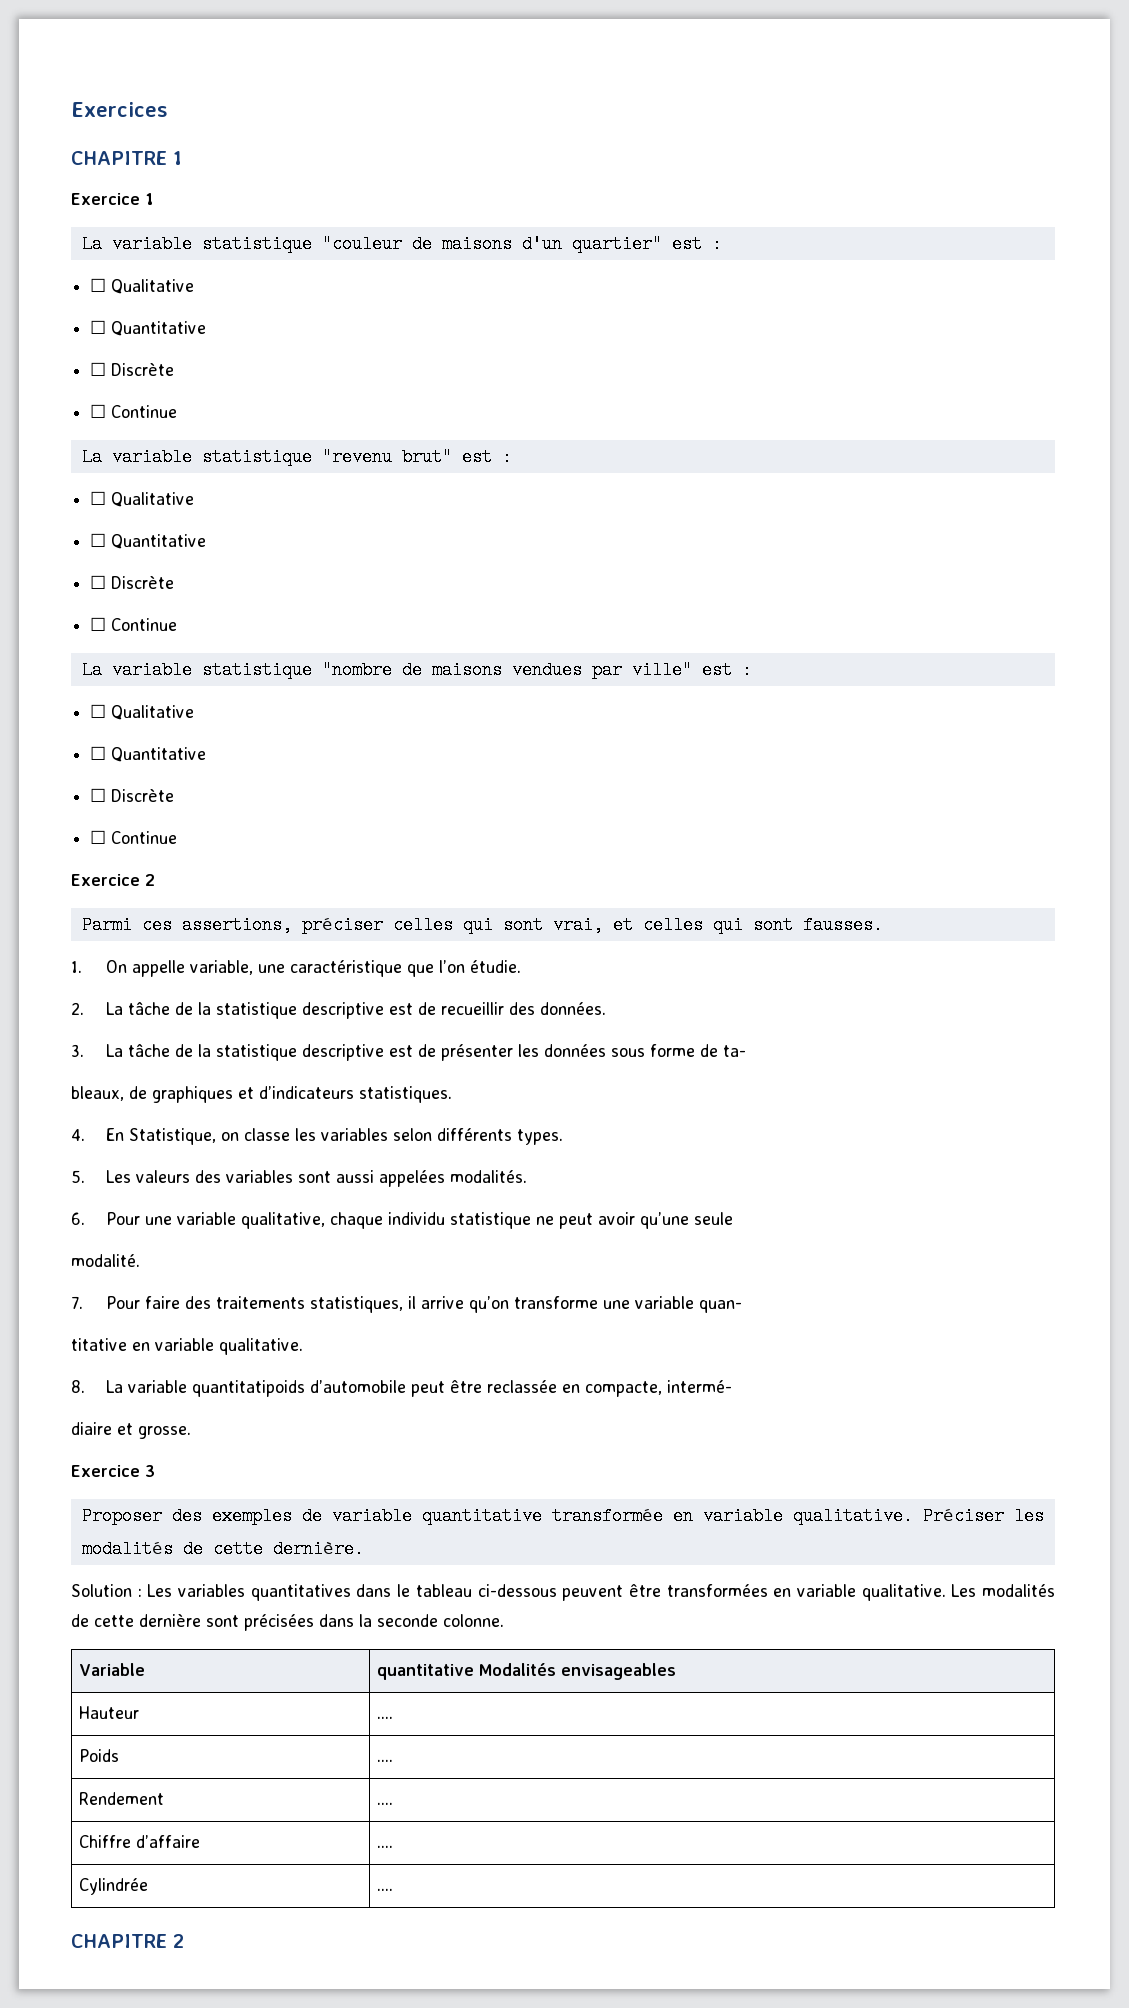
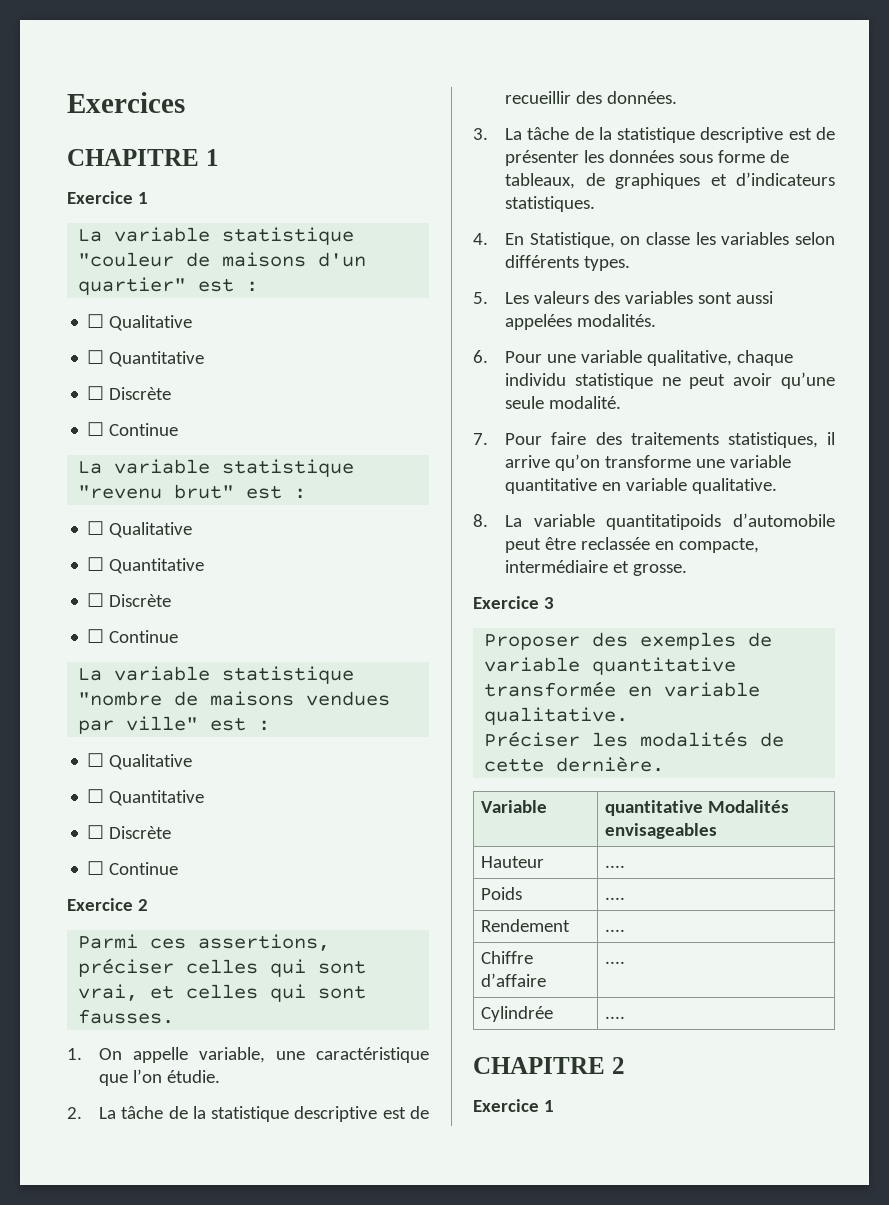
[722,1045,746,1057] [71,1086,124,1101] ta- // bleaux, -> [505,173,576,189] tableaux,
(733, 1218) // -> (545, 402) none
[698,1300,742,1313] [71,1338,127,1351] quan- // titative -> [505,478,598,494] quantitative
[666,1380,732,1393] [71,1422,112,1435] intermé- // diaire -> [505,560,609,573] intermédiaire
(913, 1516) none -> (629, 716) //
[71,1584,1055,1601] [71,1614,504,1631] // Solution : Les variables quantitatives dans le tableau ci-dessous peuvent être transformées en variable qualitative. Les modalités de cette dernière sont précisées dans la seconde colonne. -> (665, 764) none
(184, 1941) none -> [473,1099,554,1112] // Exercice 1

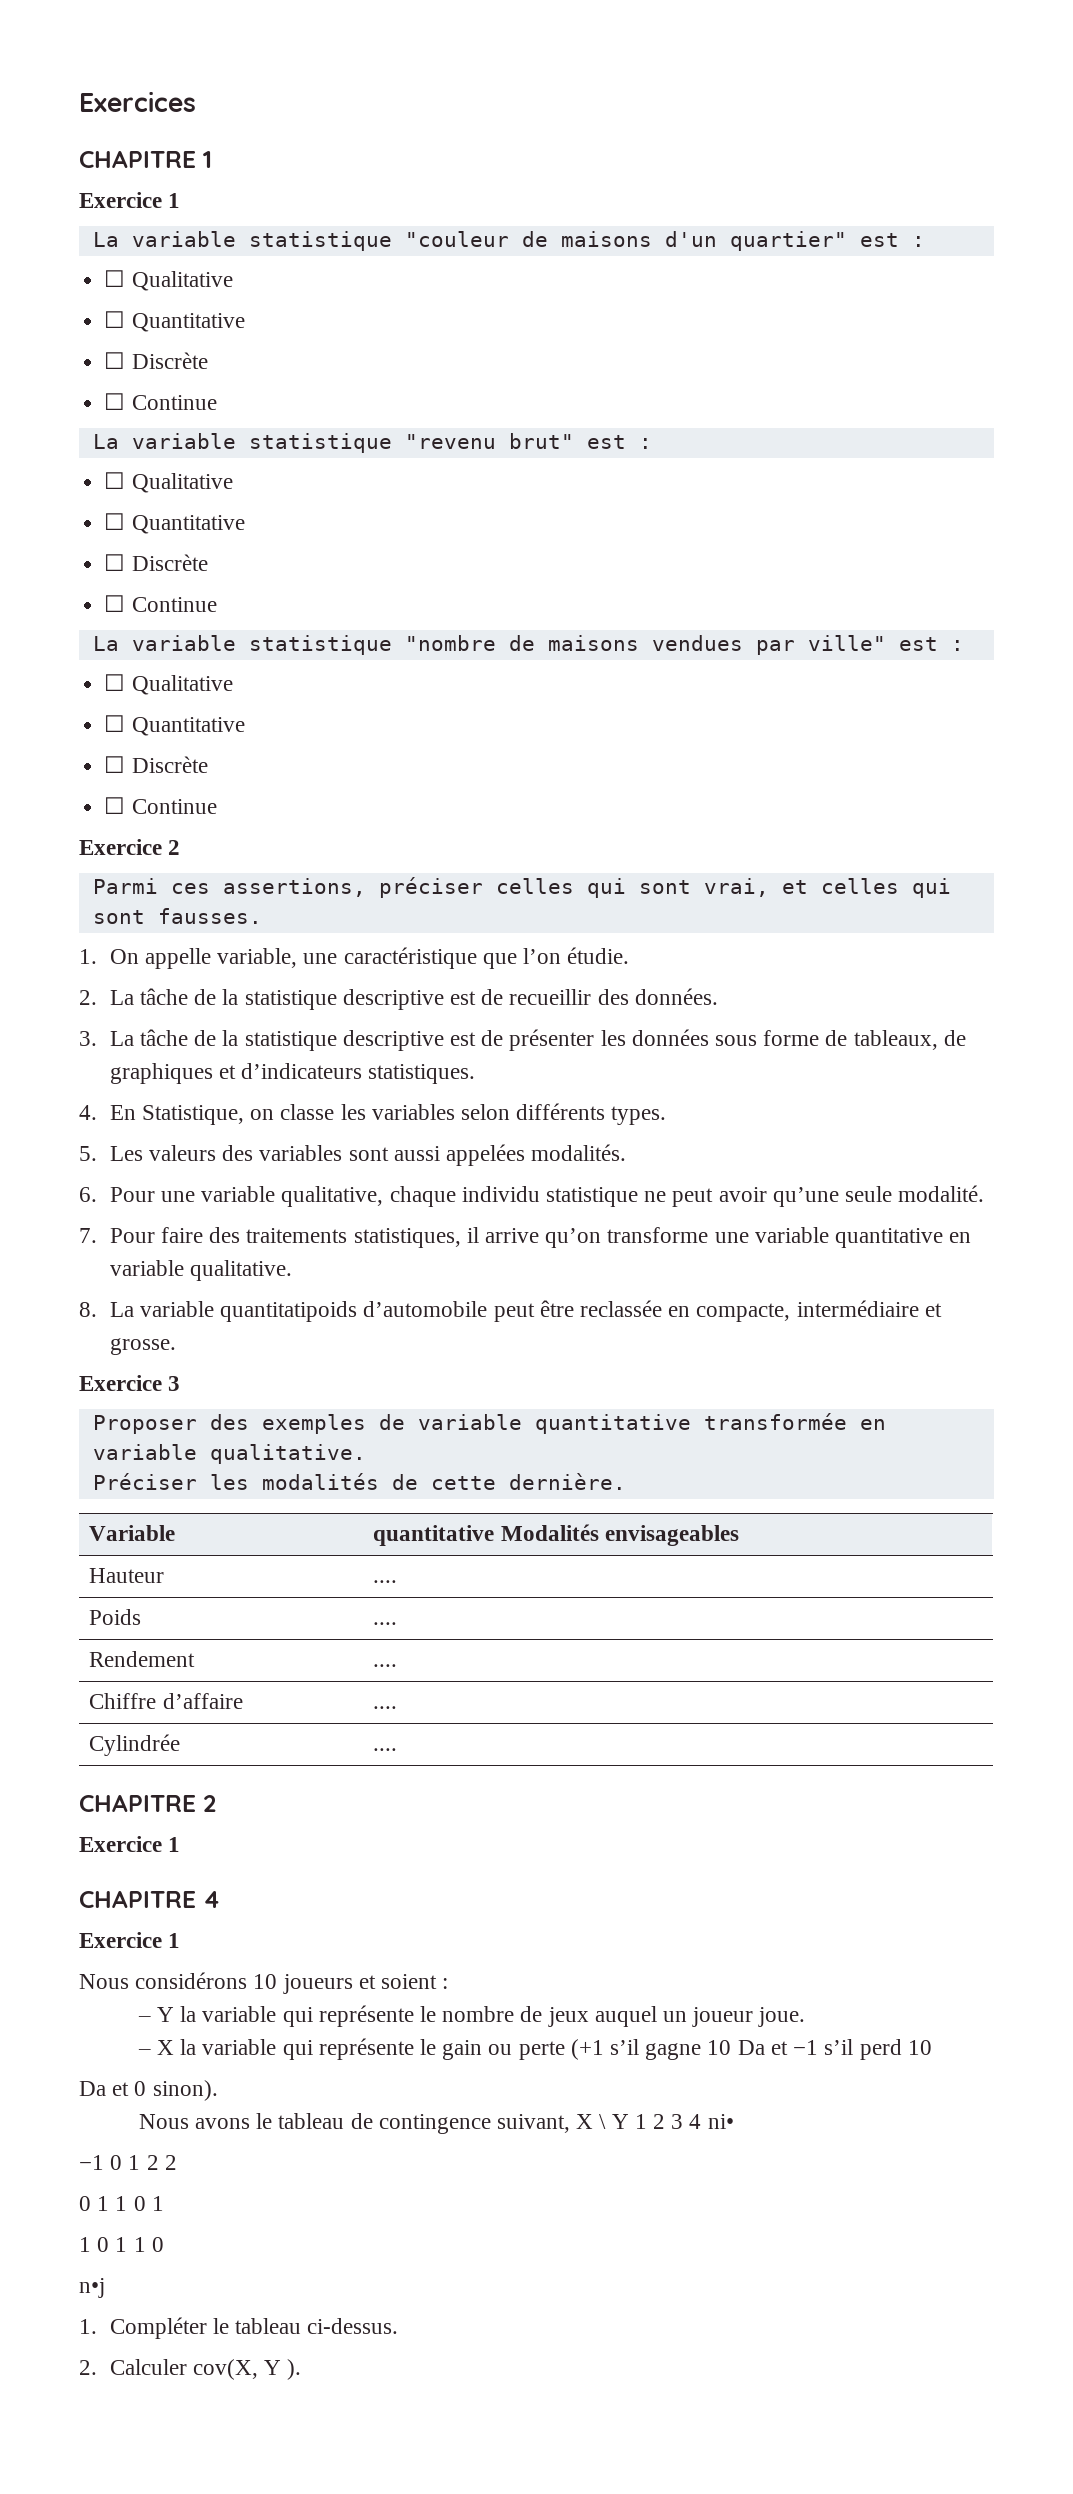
(554, 1106) none -> [79,1890,220,1908] [79,1932,181,1948] [79,1972,449,1994] [137,2005,806,2027] [137,2038,932,2060] [79,2080,218,2101] [138,2113,734,2134] [79,2155,177,2170] [79,2196,164,2211] [79,2237,164,2252] [79,2278,105,2298] [79,2317,399,2339] [79,2359,302,2380] // CHAPITRE 4 // Exercice 1 // Nous considérons 10 joueurs et soient : // – Y la variable qui représente le nombre de jeux auquel un joueur joue. // – X la variable qui représente le gain ou perte (+1 s’il gagne 10 Da et −1 s’il perd 10 // Da et 0 sinon). // Nous avons le tableau de contingence suivant, X \ Y 1 2 3 4 ni• // −1 0 1 2 2 // 0 1 1 0 1 // 1 0 1 1 0 // n•j // 1. Compléter le tableau ci-dessus. // 2. Calculer cov(X, Y ).

